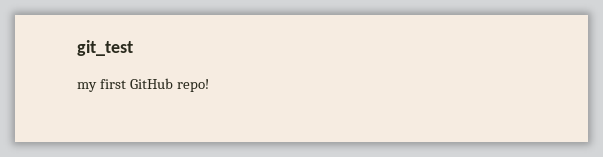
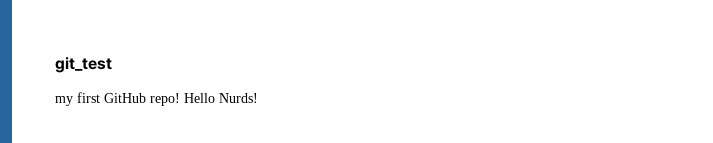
(209, 85) none -> [184,93,258,103] Hello Nurds!

